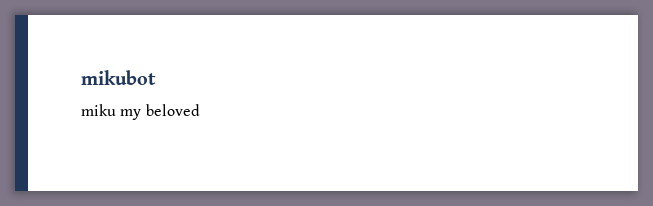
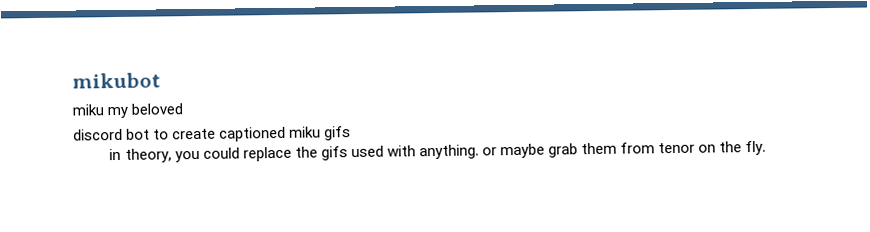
(200, 110) none -> [73,126,352,142] [109,140,767,163] // discord bot to create captioned miku gifs // in theory, you could replace the gifs used with anything. or maybe grab them from tenor on the fly.

